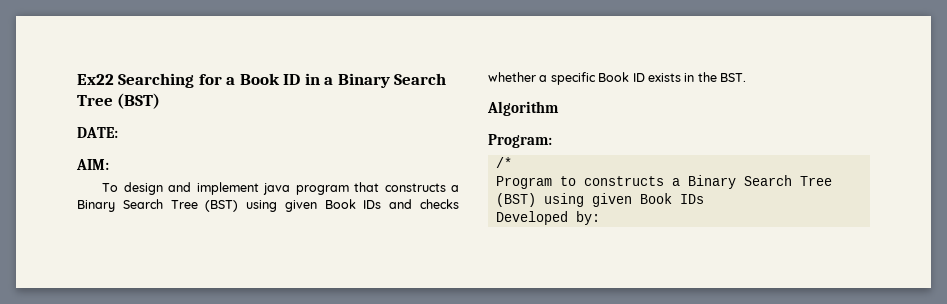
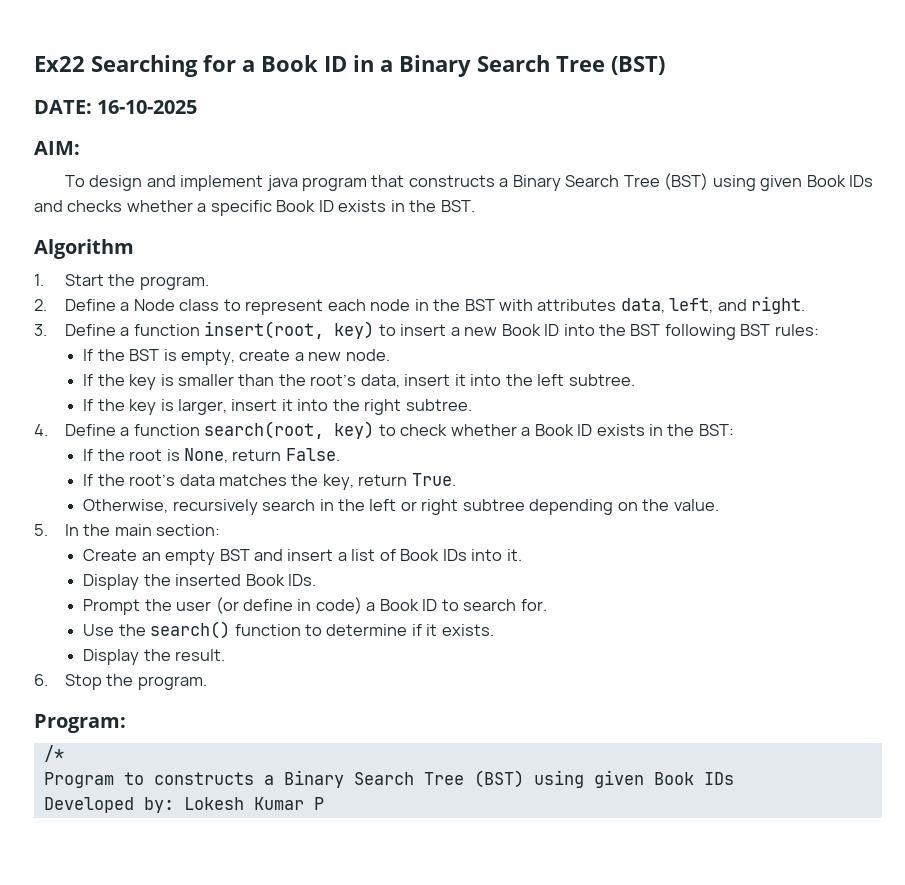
(118, 132) none -> [97,100,198,114] 16-10-2025
(559, 108) none -> [34,274,209,290] [34,296,806,315] [34,321,819,340] [83,349,390,365] [83,374,635,390] [83,399,472,415] [34,421,734,439] [83,448,340,463] [83,473,456,490] [83,499,719,515] [34,524,221,536] [83,549,522,565] [83,574,316,590] [83,597,547,615] [83,621,494,639] [83,649,226,665] [34,674,207,690] // 1. Start the program. // 2. Define a Node class to represent each node in the BST with attributes data, left, and right. // 3. Define a function insert(root, key) to insert a new Book ID into the BST following BST rules: // If the BST is empty, create a new node. // If the key is smaller than the root’s data, insert it into the left subtree. // If the key is larger, insert it into the right subtree. // 4. Define a function search(root, key) to check whether a Book ID exists in the BST: // If the root is None, return False. // If the root’s data matches the key, return True. // Otherwise, recursively search in the left or right subtree depending on the value. // 5. In the main section: // Create an empty BST and insert a list of Book IDs into it. // Display the inserted Book IDs. // Prompt the user (or define in code) a Book ID to search for. // Use the search() function to determine if it exists. // Display the result. // 6. Stop the program.
(600, 218) none -> [183,797,324,810] Lokesh Kumar P

